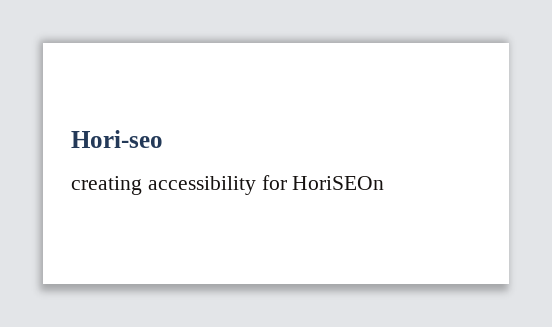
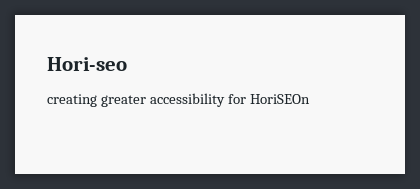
(142, 185) none -> [100,95,146,107] greater

